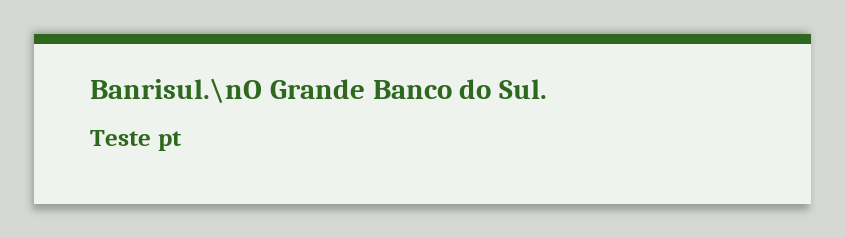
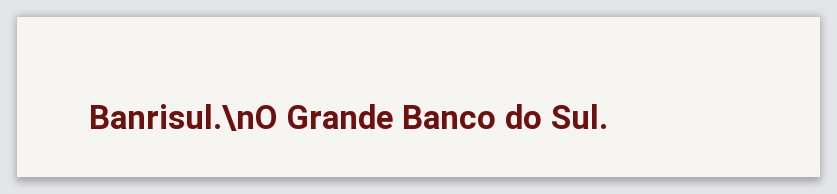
[90,130,182,151] // Teste pt -> (608, 116) none

